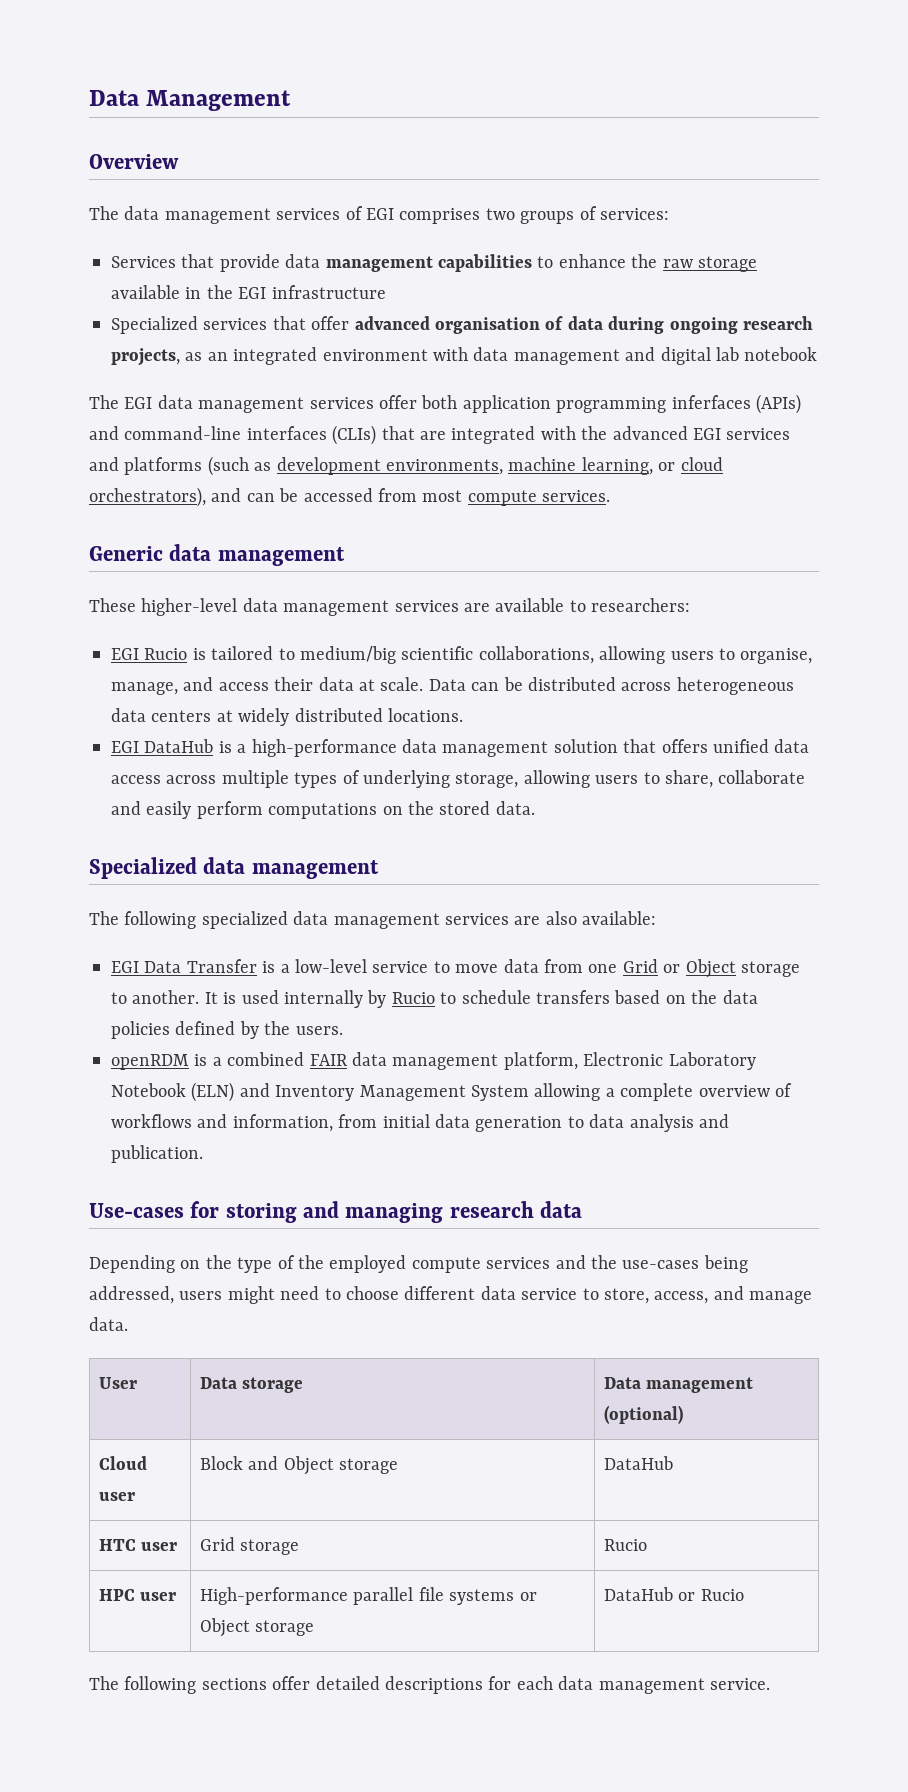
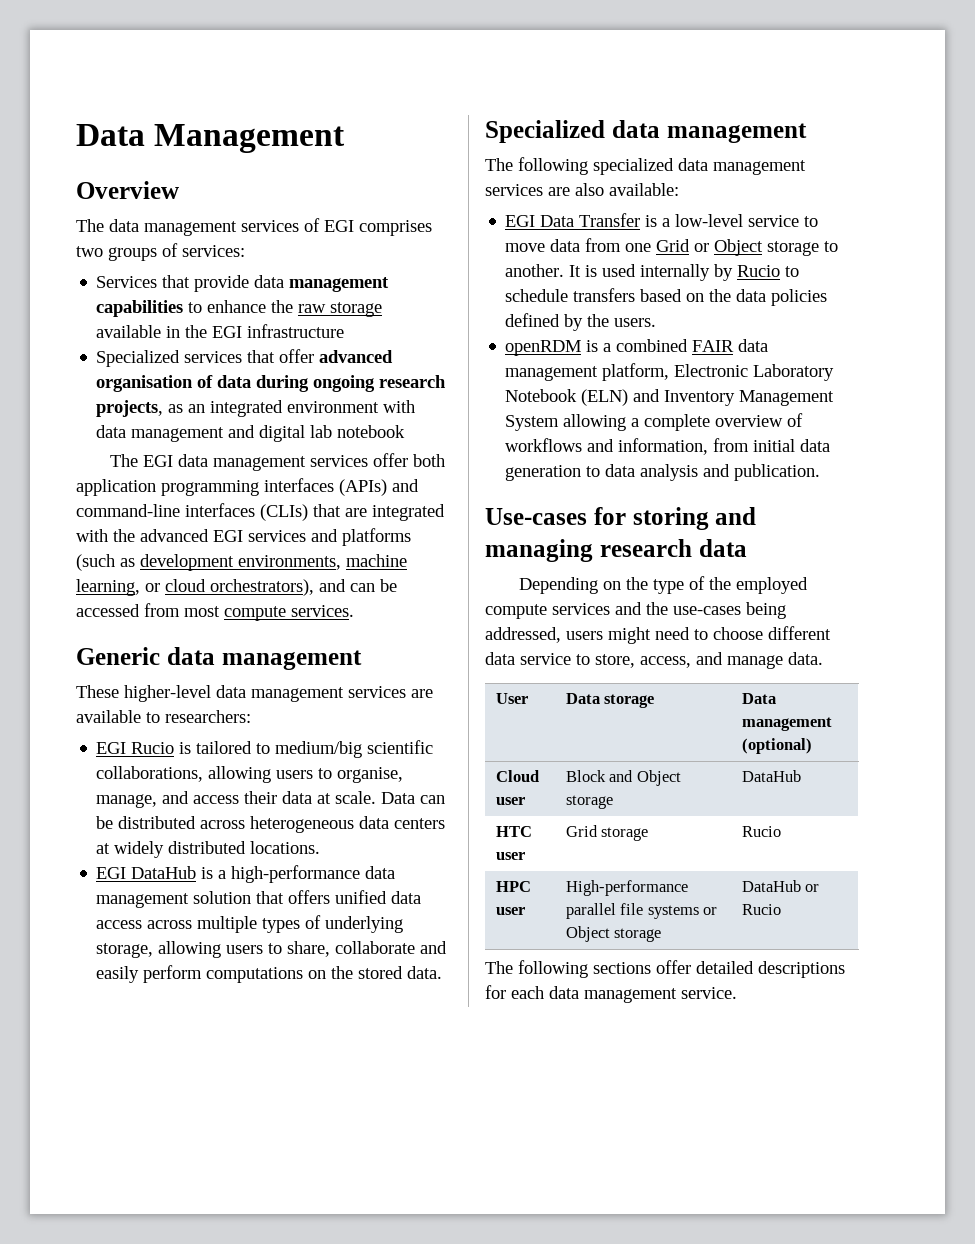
[671,395,751,409] inferfaces -> [264,478,334,492] interfaces

